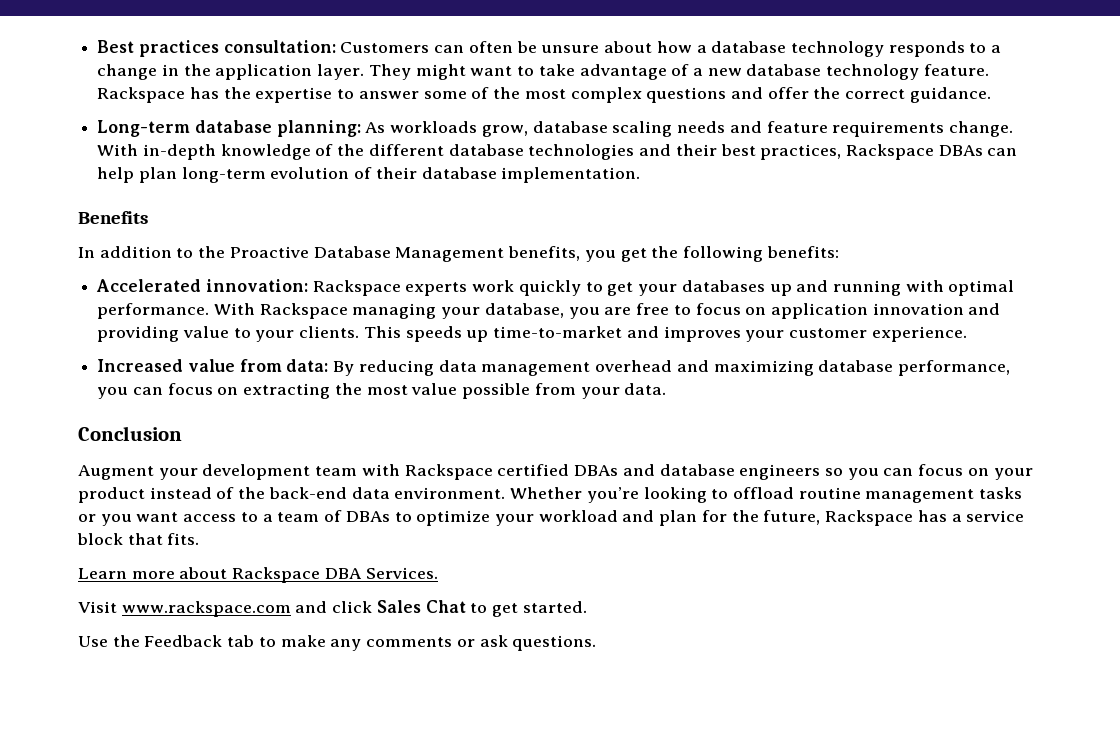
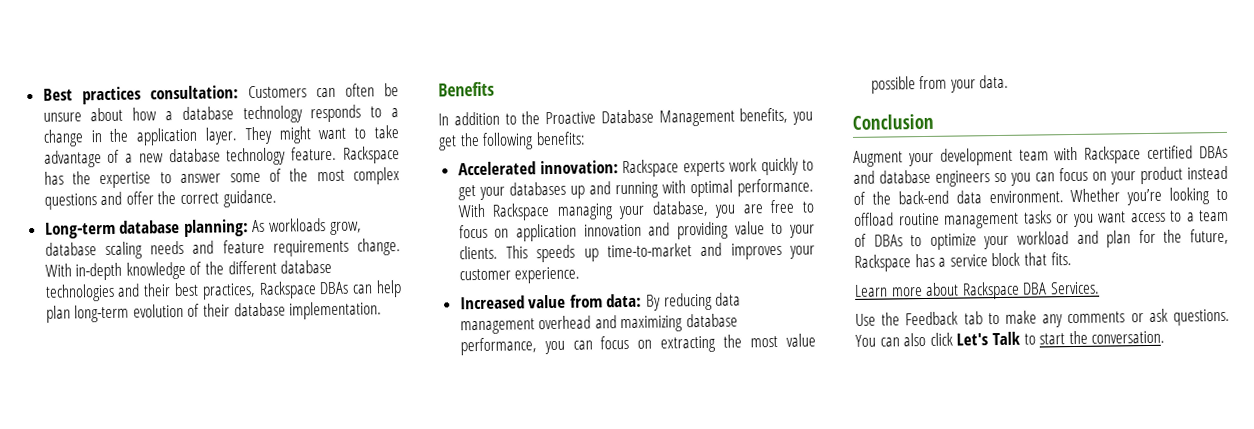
[78,600,587,617] // Visit www.rackspace.com and click Sales Chat to get started. -> (1100, 288) none
(597, 643) none -> [855,330,1166,347] You can also click Let's Talk to start the conversation.

